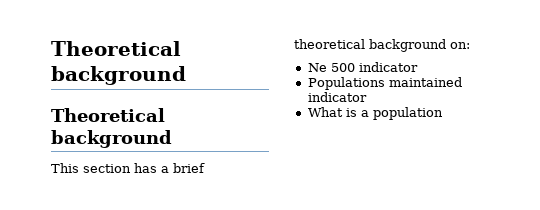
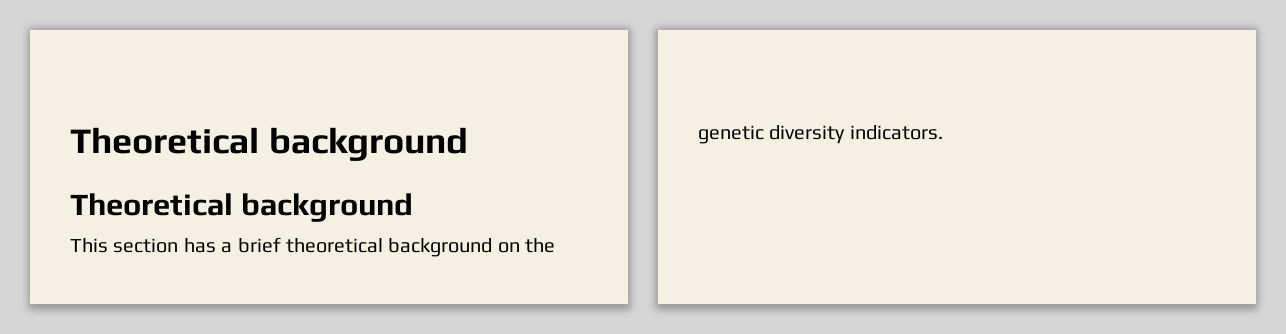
[450,42,470,49] [307,62,418,72] [307,77,462,90] [307,92,367,102] [307,107,443,120] on: // Ne 500 indicator // Populations maintained indicator // What is a population -> [497,238,556,253] [698,125,943,144] on the genetic diversity indicators.

